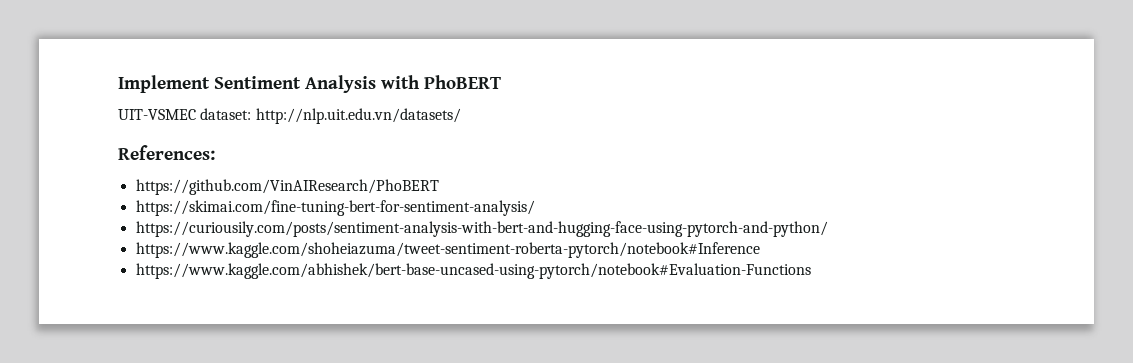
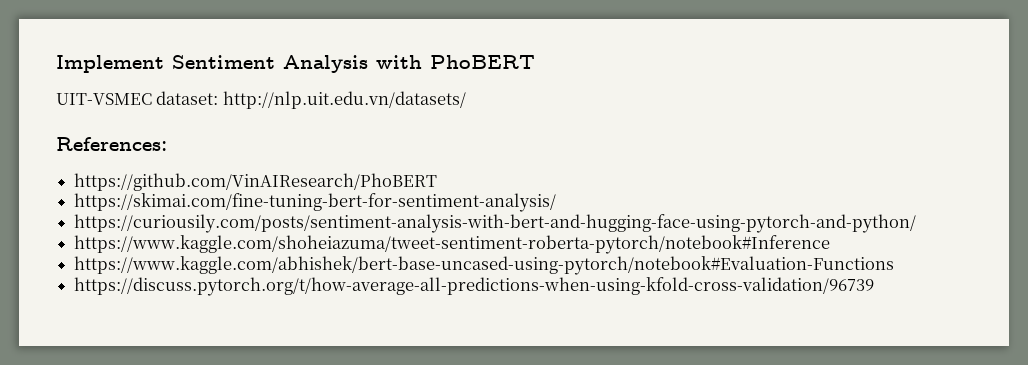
(811, 271) none -> [74,277,875,296] // https://discuss.pytorch.org/t/how-average-all-predictions-when-using-kfold-cross-validation/96739

